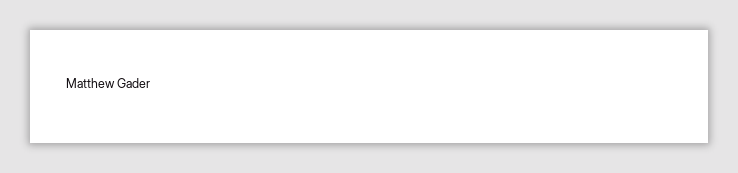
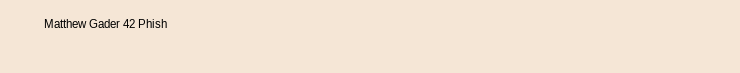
(151, 83) none -> [123,19,168,28] 42 Phish

